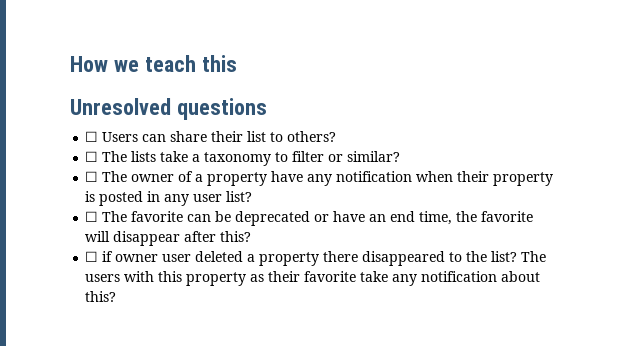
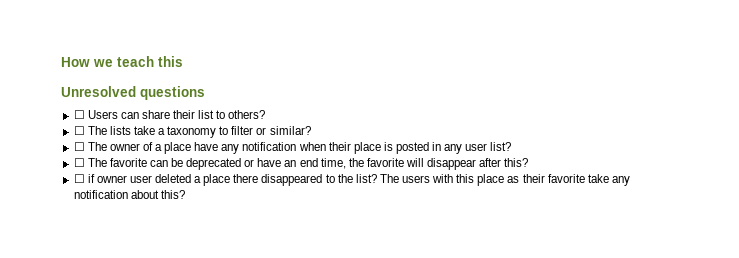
[207,172,268,186] property -> [164,142,192,154] place
[493,172,554,186] property -> [353,142,381,154] place
[259,252,320,266] property -> [203,174,231,186] place
[186,272,247,286] property -> [477,174,505,186] place

